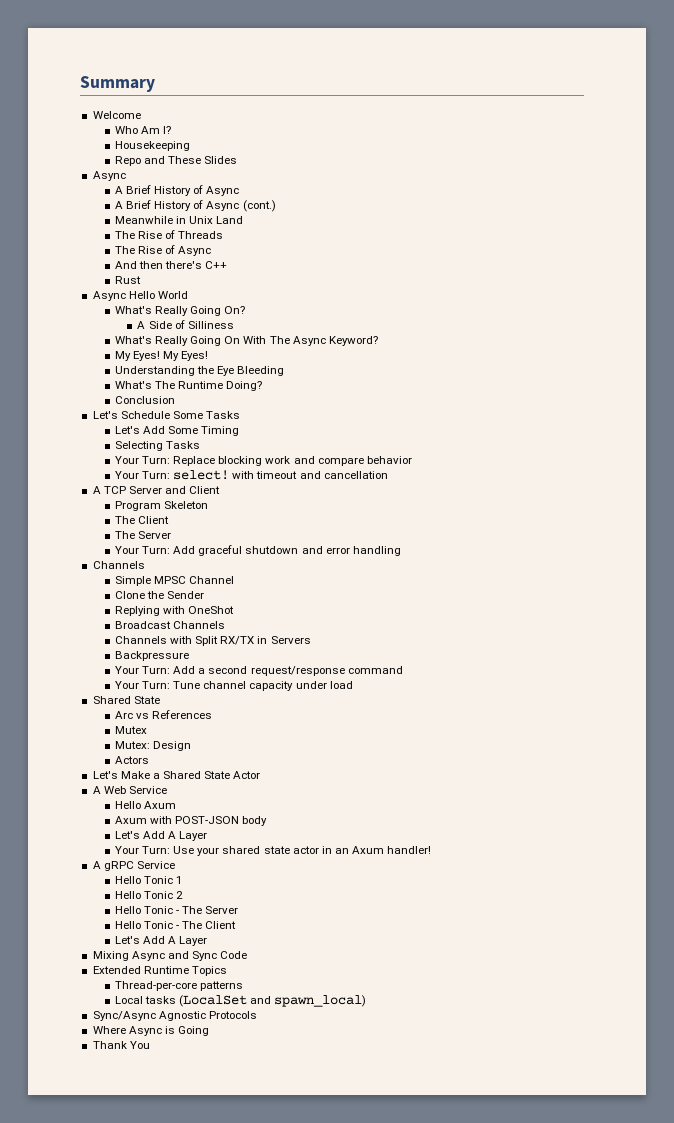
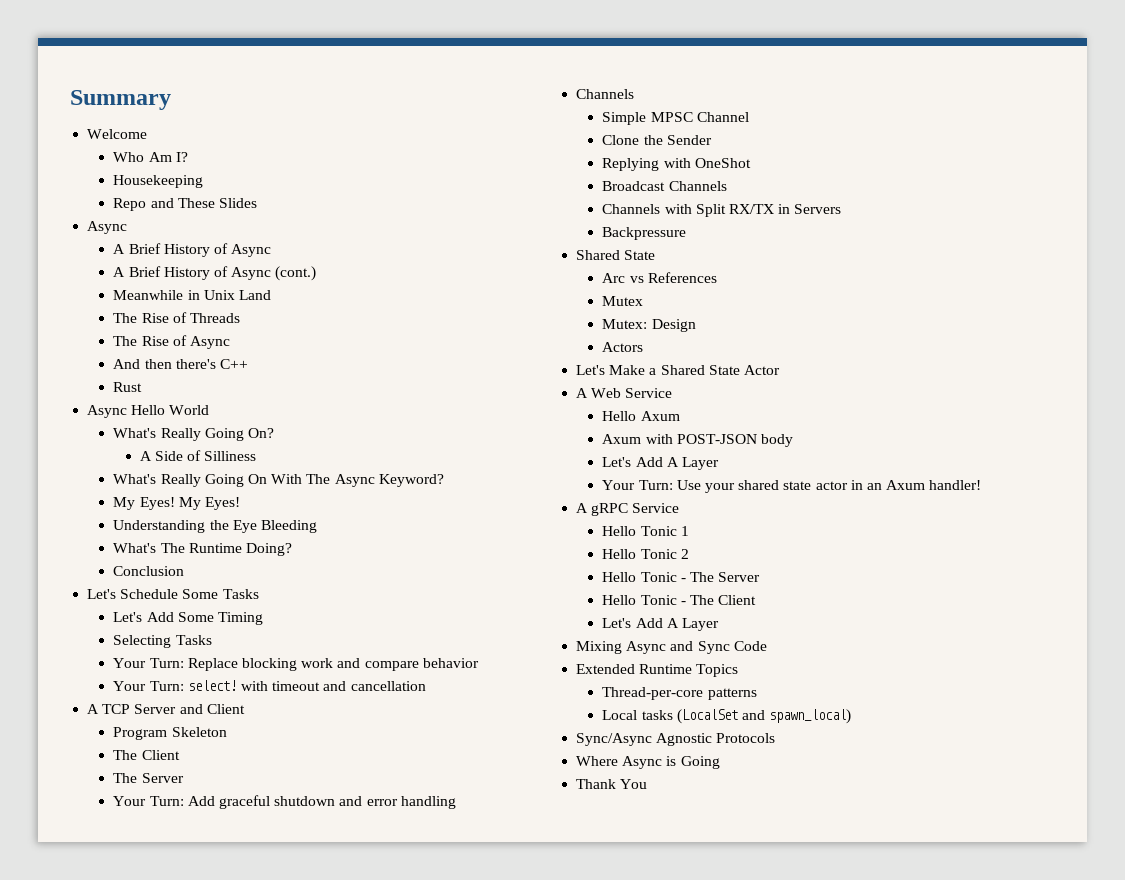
[115,666,403,676] [115,681,353,691] // Your Turn: Add a second request/response command // Your Turn: Tune channel capacity under load -> (687, 233) none

